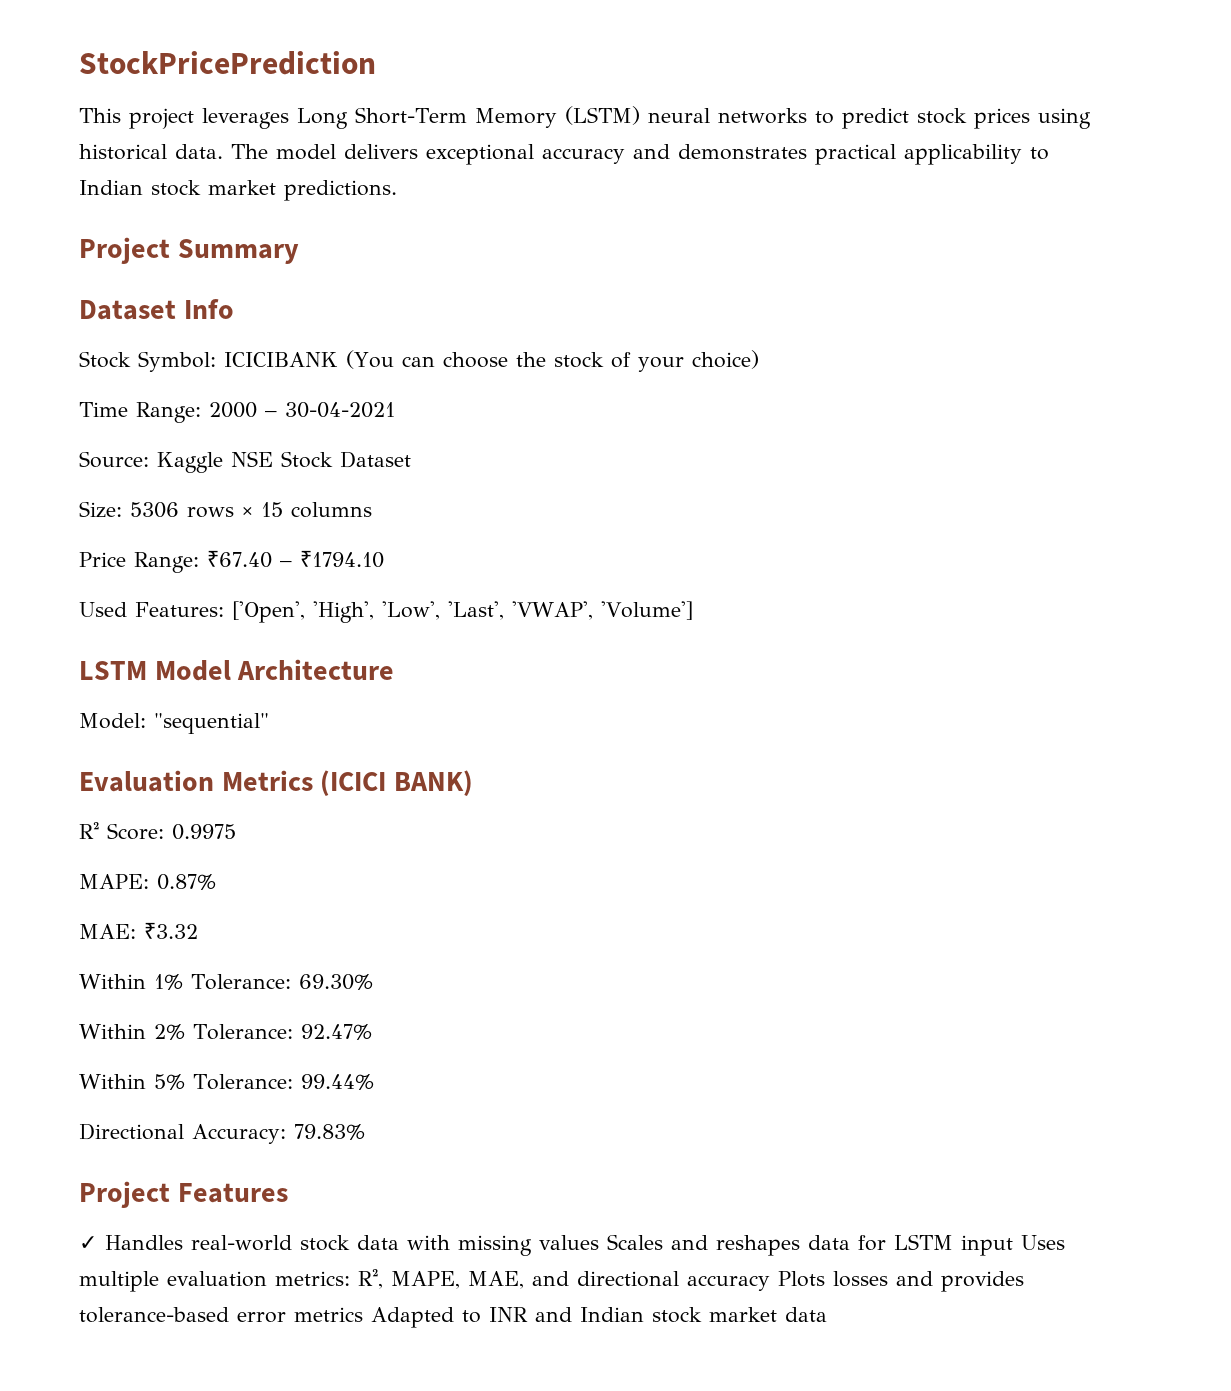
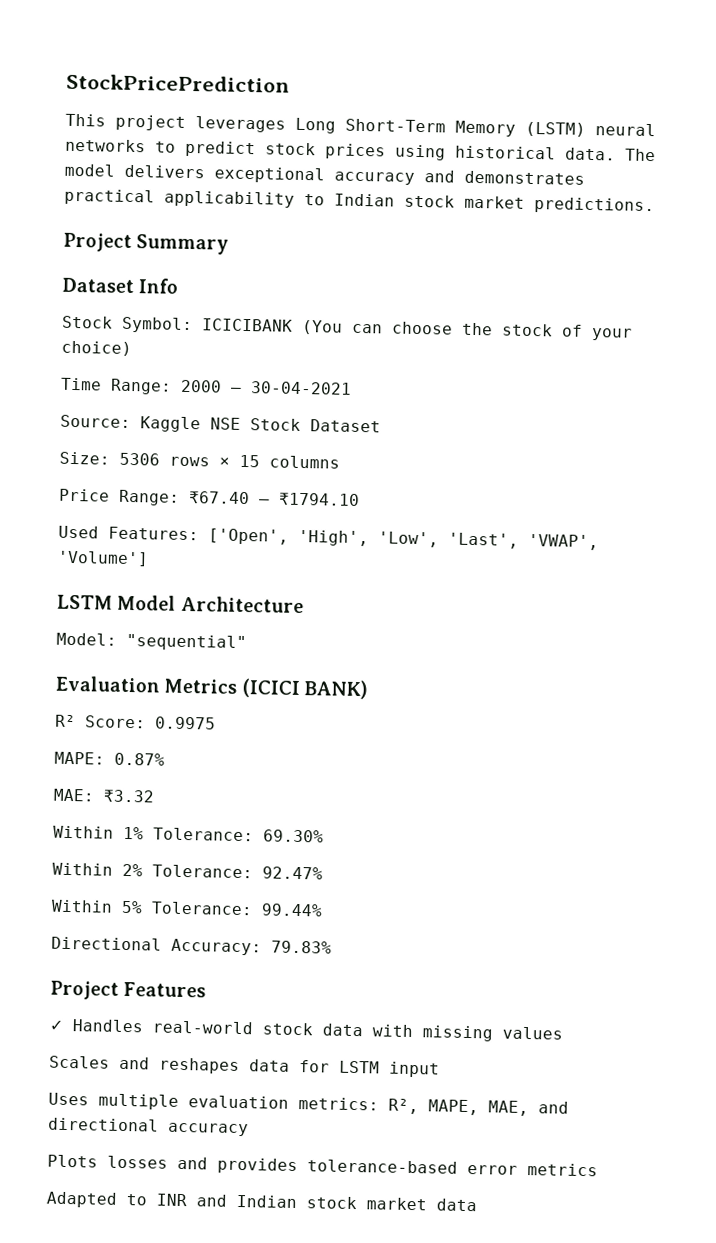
(599, 1242) none -> (563, 1033) //
(1013, 1245) none -> (440, 1069) //
(770, 1283) none -> (249, 1129) //
(363, 1314) none -> (598, 1170) //

